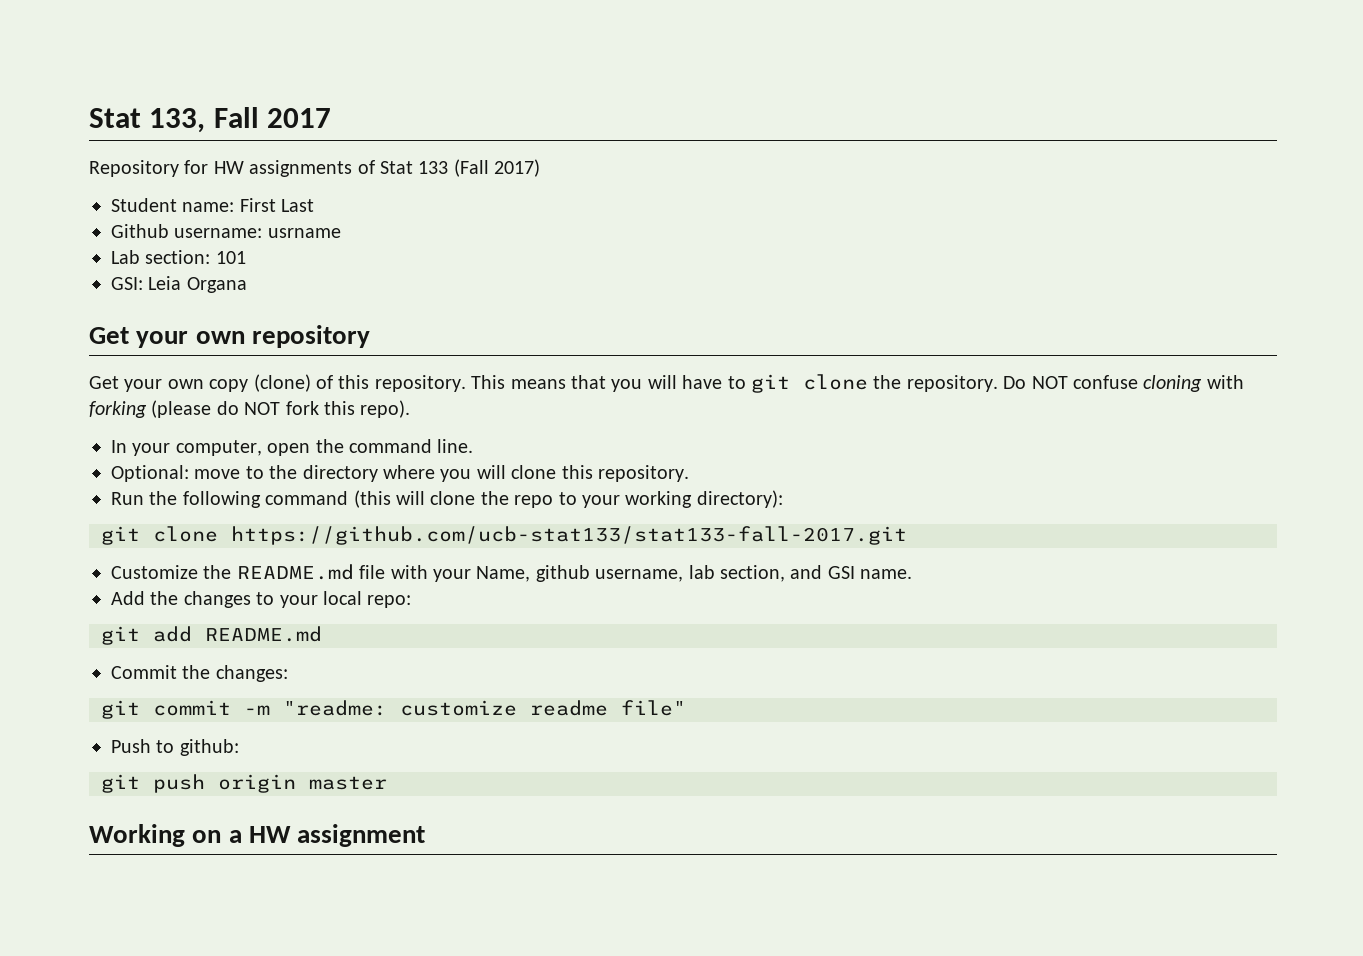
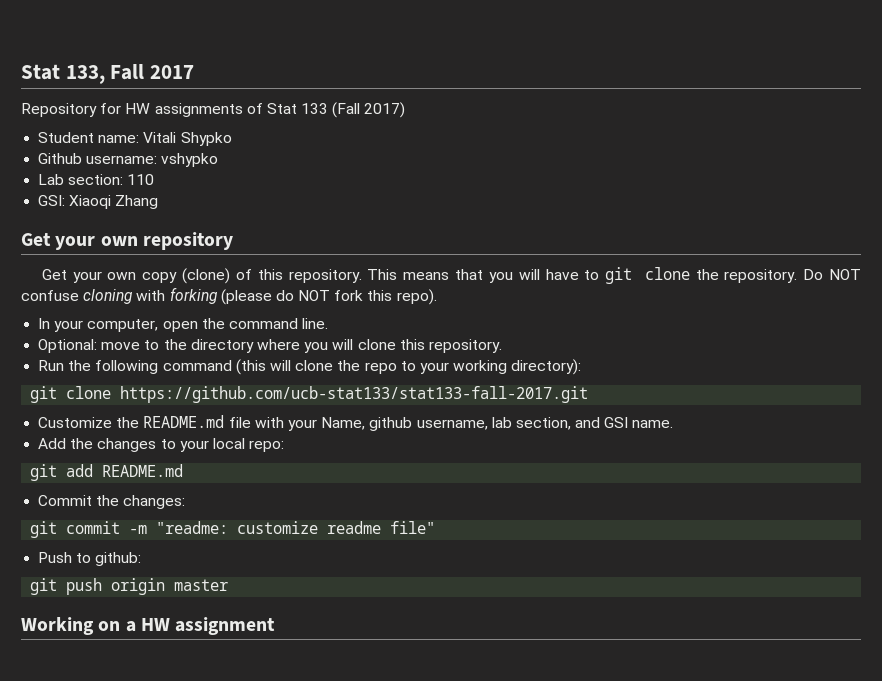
[239,198,315,212] First Last -> [143,132,232,146] Vitali Shypko
[267,228,341,238] usrname -> [161,153,219,167] vshypko
[215,251,246,264] 101 -> [127,174,155,185] 110
[148,276,247,293] Leia Organa -> [69,195,159,209] Xiaoqi Zhang

